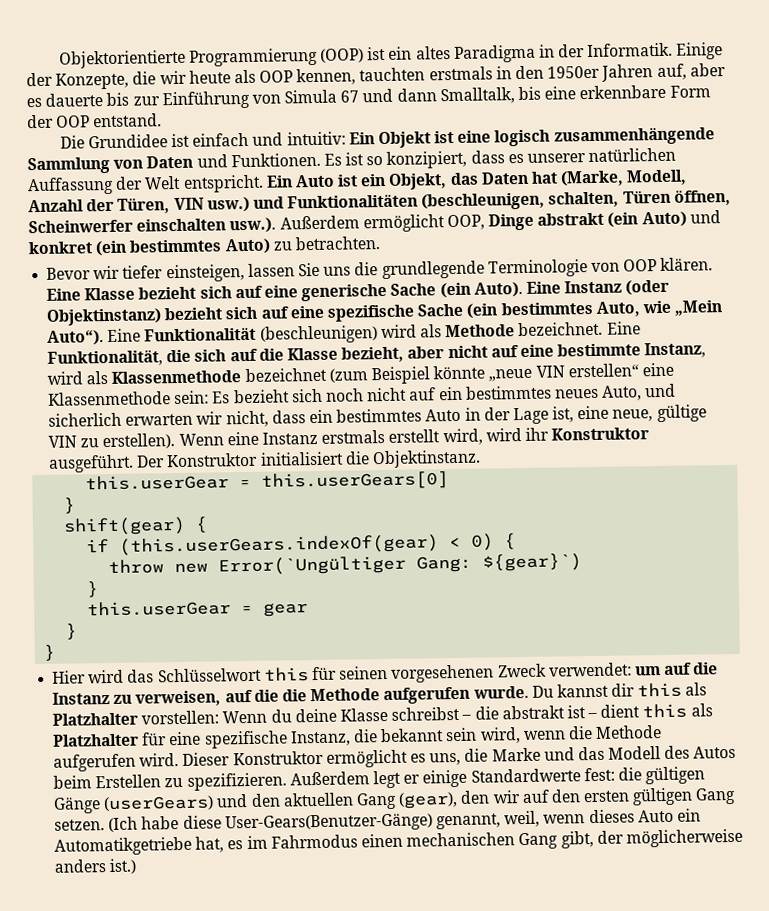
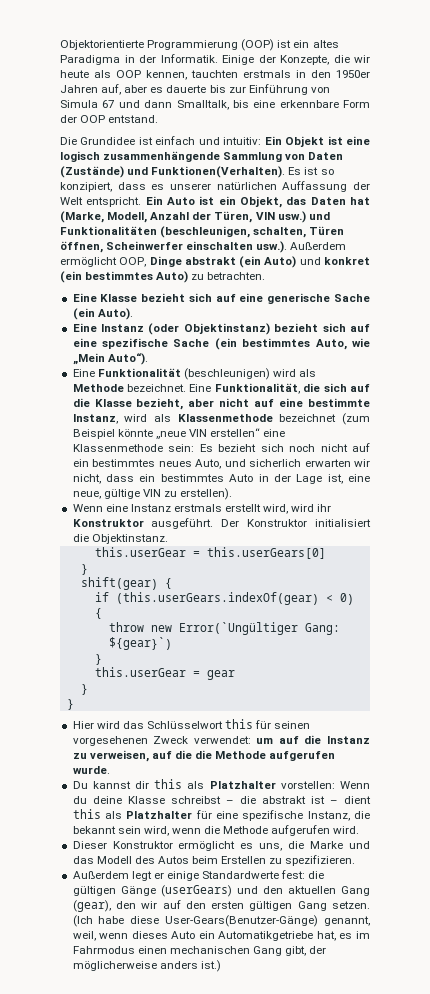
[196,152,321,168] und Funktionen. -> [60,166,286,178] (Zustände) und Funktionen(Verhalten).
[46,257,714,283] Bevor wir tiefer einsteigen, lassen Sie uns die grundlegende Terminologie von OOP klären. -> (266, 276) none
(523, 289) none -> (133, 314) //
(105, 338) none -> (148, 359) //
(176, 441) none -> (233, 494) //
(529, 692) none -> (110, 770) //
(180, 760) none -> (360, 830) //
(287, 781) none -> (356, 860) //

